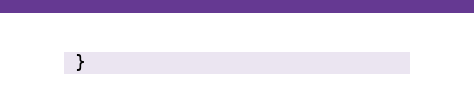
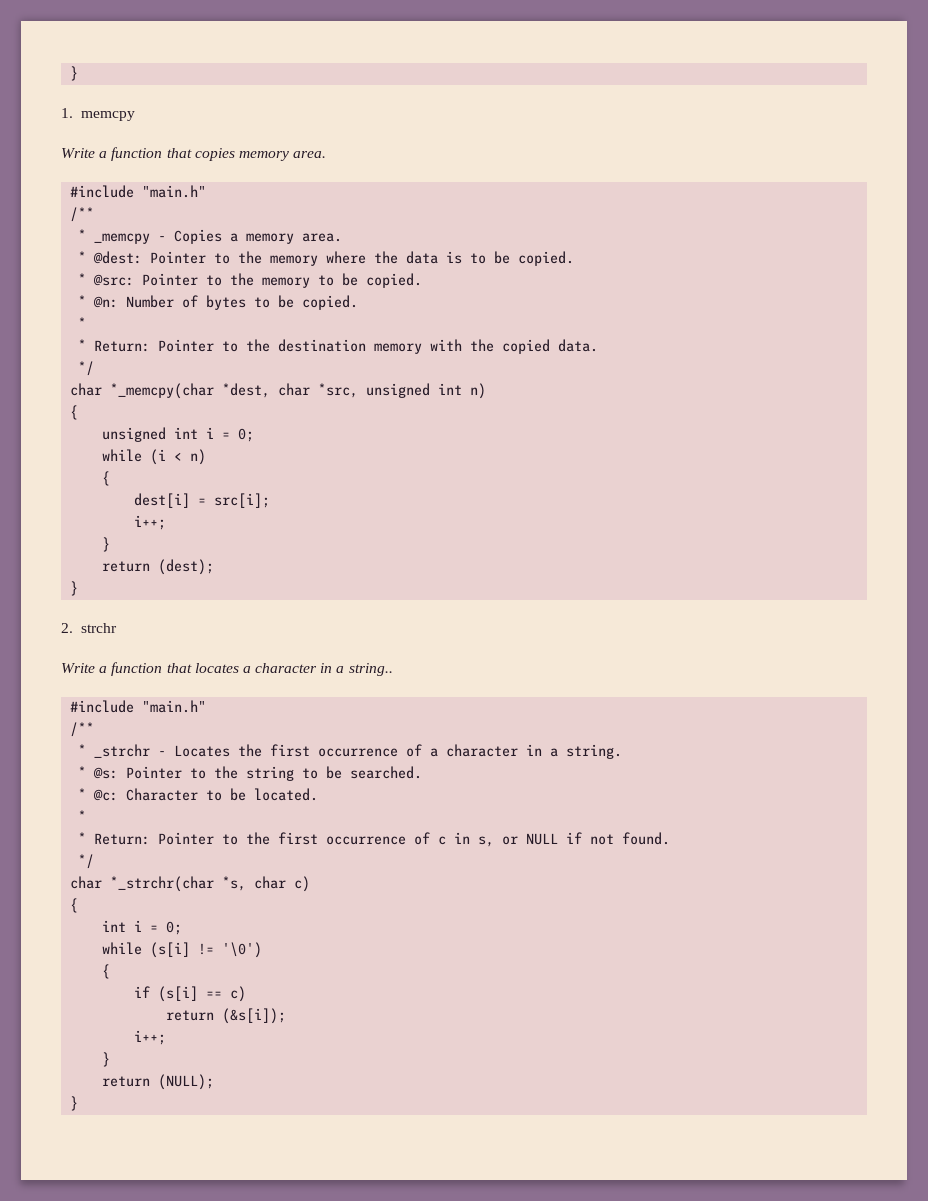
[75,54,87,71] } -> [70,66,79,81] [61,108,135,121] [61,147,327,161] [70,185,207,198] [70,207,95,222] [78,229,343,244] [78,251,575,266] [78,273,423,288] [78,295,359,310] [78,317,87,329] [78,339,599,354] [78,361,95,376] [70,383,487,399] [70,405,79,420] [102,427,255,442] [102,449,207,465] [102,471,111,486] [134,493,271,508] [134,515,167,530] [102,537,111,552] [102,559,215,575] [70,581,79,596] [61,623,117,633] [61,662,393,676] [70,700,207,713] [70,722,95,737] [78,744,623,759] [78,766,423,781] [78,788,319,801] [78,810,87,822] [78,832,671,847] [78,854,95,869] [70,876,311,892] [70,898,79,913] [102,920,183,935] [102,942,263,958] [102,964,111,979] [134,986,247,1002] [166,1008,287,1024] [134,1030,167,1045] [102,1052,111,1067] [102,1074,215,1090] [70,1096,79,1111] } // 1. memcpy // Write a function that copies memory area. // #include "main.h" // /** // * _memcpy - Copies a memory area. // * @dest: Pointer to the memory where the data is to be copied. // * @src: Pointer to the memory to be copied. // * @n: Number of bytes to be copied. // * // * Return: Pointer to the destination memory with the copied data. // */ // char *_memcpy(char *dest, char *src, unsigned int n) // { // unsigned int i = 0; // while (i < n) // { // dest[i] = src[i]; // i++; // } // return (dest); // } // 2. strchr // Write a function that locates a character in a string.. // #include "main.h" // /** // * _strchr - Locates the first occurrence of a character in a string. // * @s: Pointer to the string to be searched. // * @c: Character to be located. // * // * Return: Pointer to the first occurrence of c in s, or NULL if not found. // */ // char *_strchr(char *s, char c) // { // int i = 0; // while (s[i] != '\0') // { // if (s[i] == c) // return (&s[i]); // i++; // } // return (NULL); // }

